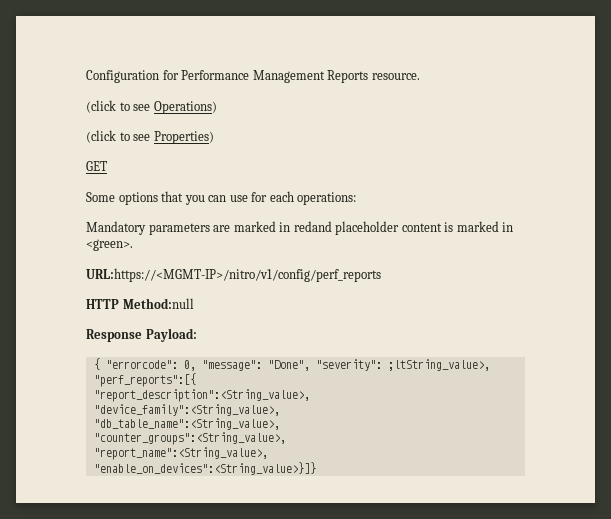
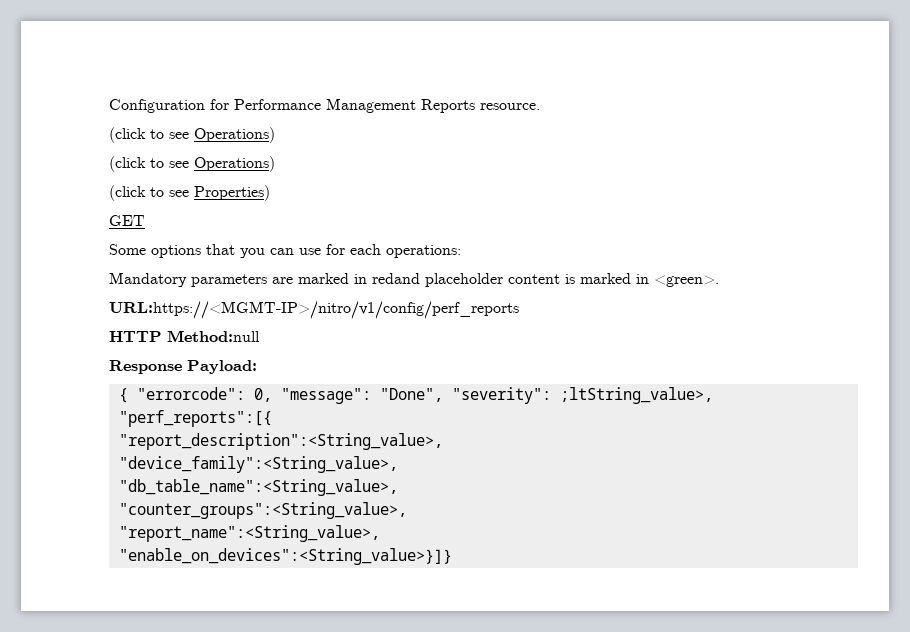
(217, 107) none -> [109,156,275,172] // (click to see Operations)

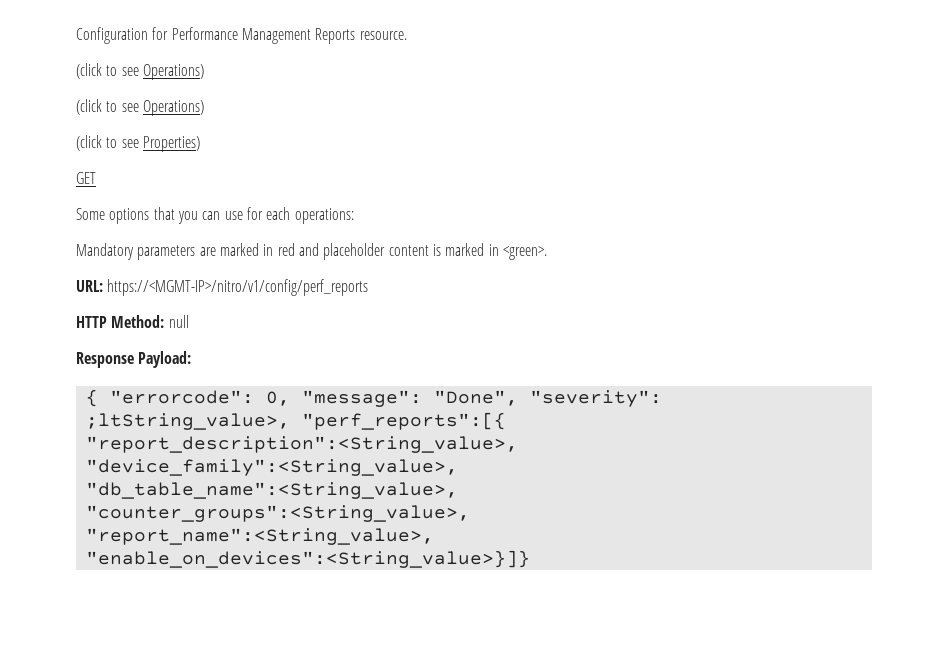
[372,273,420,284] redand -> [277,243,319,256] red and
[109,301,519,319] URL:https://<MGMT-IP>/nitro/v1/config/perf_reports -> [76,279,369,296] URL: https://<MGMT-IP>/nitro/v1/config/perf_reports
[167,330,260,342] Method:null -> [111,315,189,328] Method: null

